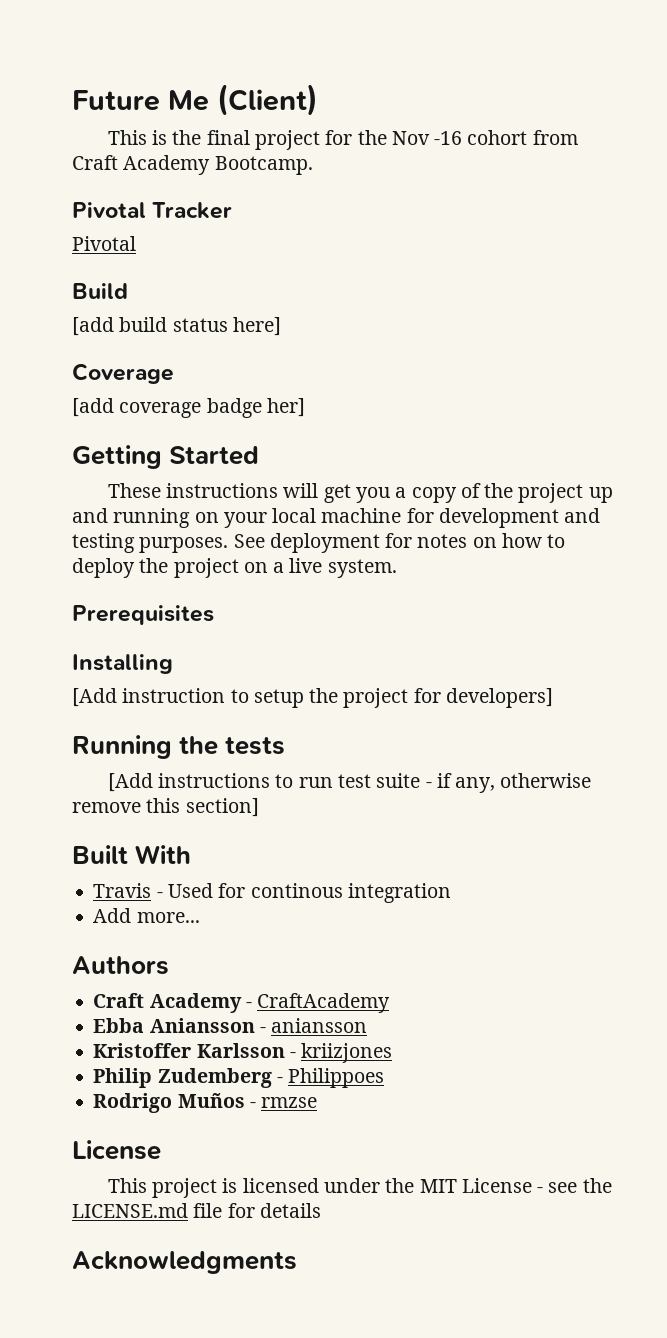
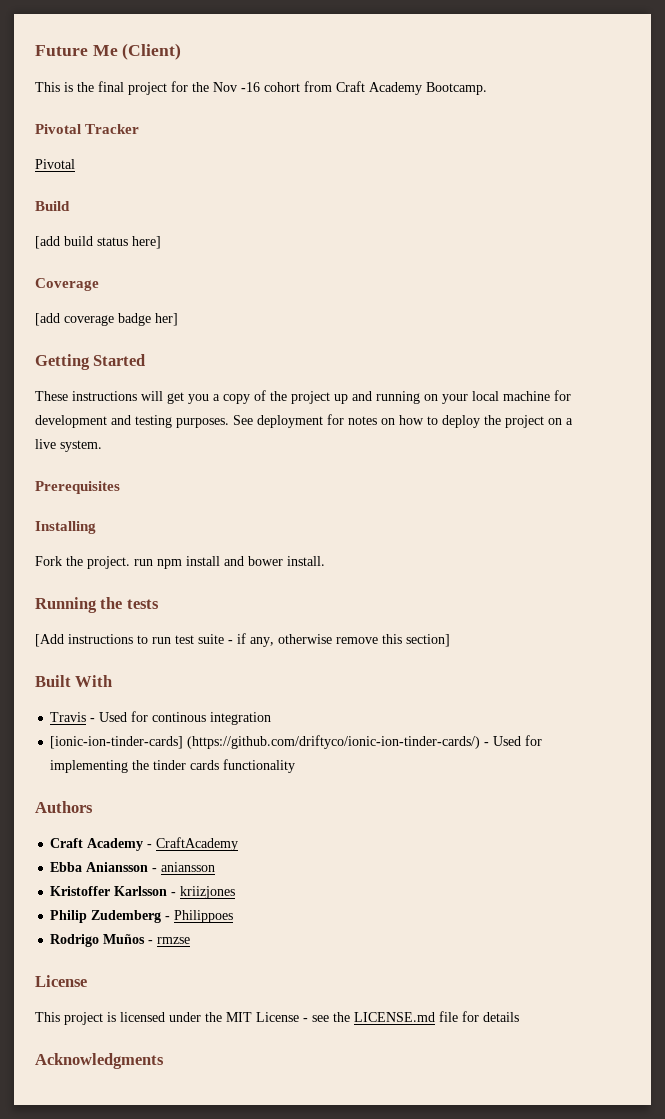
[72,688,553,708] [Add instruction to setup the project for developers] -> [35,556,325,569] Fork the project. run npm install and bower install.
[93,908,200,923] Add more... -> [50,735,543,749] [50,759,296,773] [ionic-ion-tinder-cards] (https://github.com/driftyco/ionic-ion-tinder-cards/) - Used for implementing the tinder cards functionality

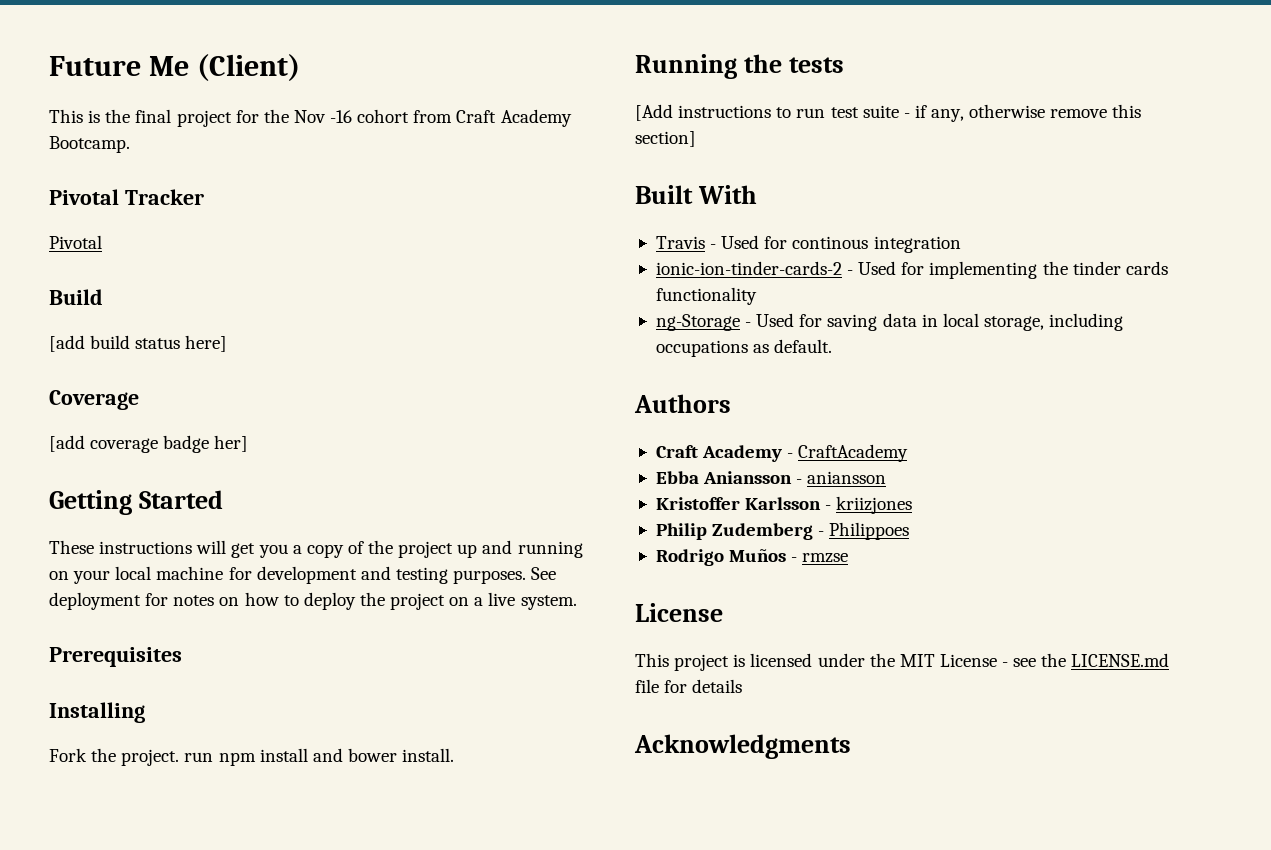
[50,735,481,749] [ionic-ion-tinder-cards] (https://github.com/driftyco/ionic-ion-tinder-cards/) -> [655,261,842,275] ionic-ion-tinder-cards-2
(296, 766) none -> [655,313,1124,331] [655,339,833,357] // ng-Storage - Used for saving data in local storage, including occupations as default.

